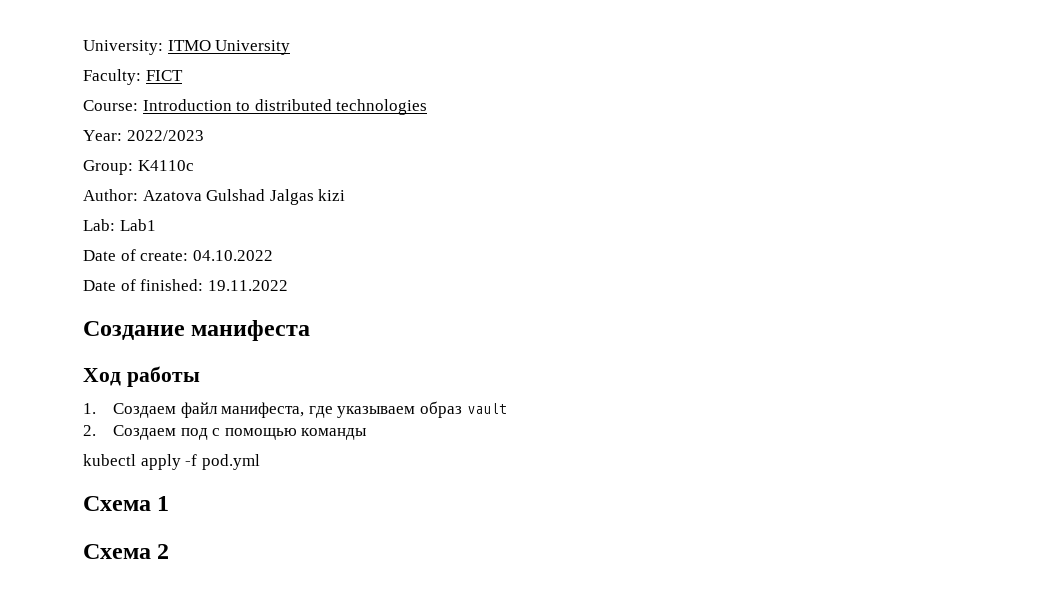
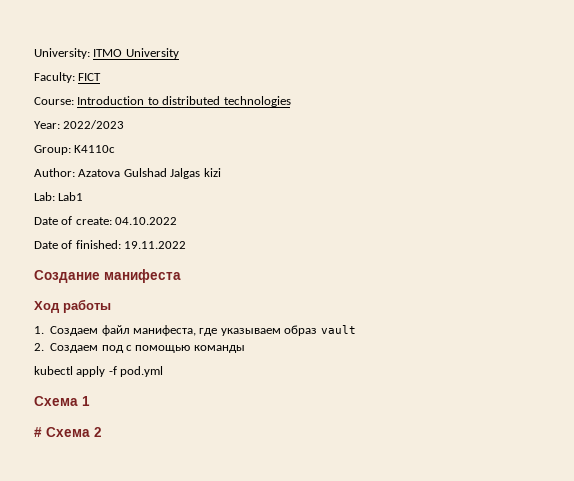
(170, 503) none -> [34,427,42,437] #

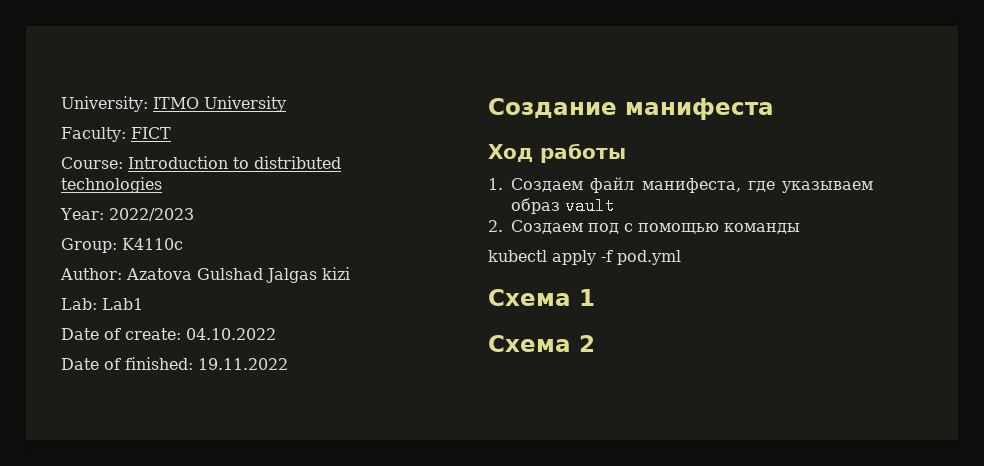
[34,427,42,437] # -> (595, 297) none

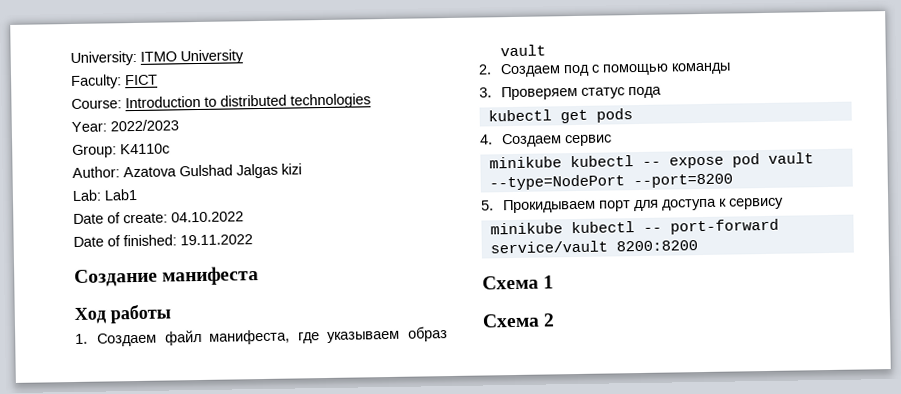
[488,250,681,265] kubectl apply -f pod.yml -> [479,85,662,101] [487,108,633,124] [480,133,612,148] [488,152,814,169] [488,173,733,191] [481,197,784,214] [489,218,779,235] [489,240,698,254] 3. Проверяем статус пода // kubectl get pods // 4. Создаем сервис // minikube kubectl -- expose pod vault --type=NodePort --port=8200 // 5. Прокидываем порт для доступа к сервису // minikube kubectl -- port-forward service/vault 8200:8200

